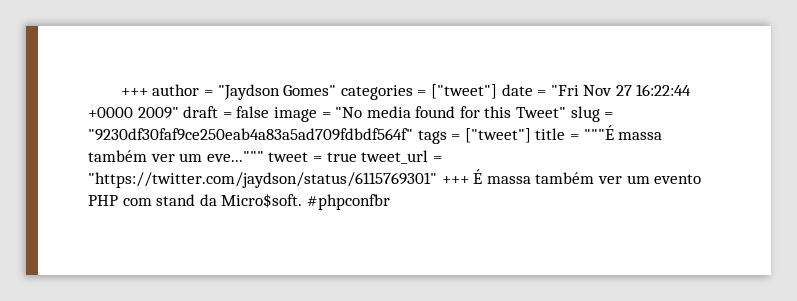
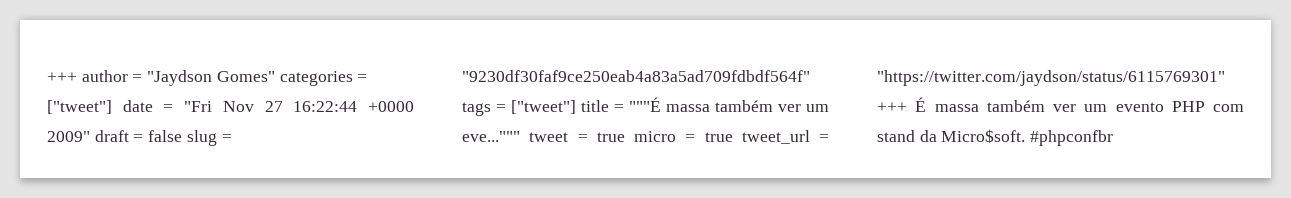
[273,106,567,122] image = "No media found for this Tweet" -> (183, 136) none
(357, 157) none -> [634,131,733,142] micro = true

